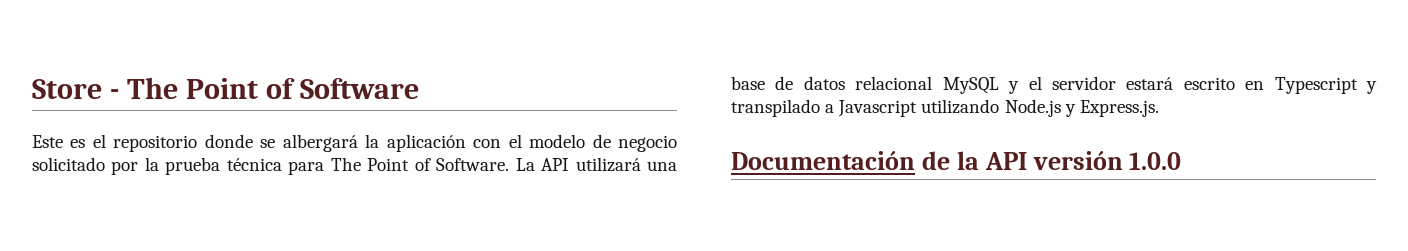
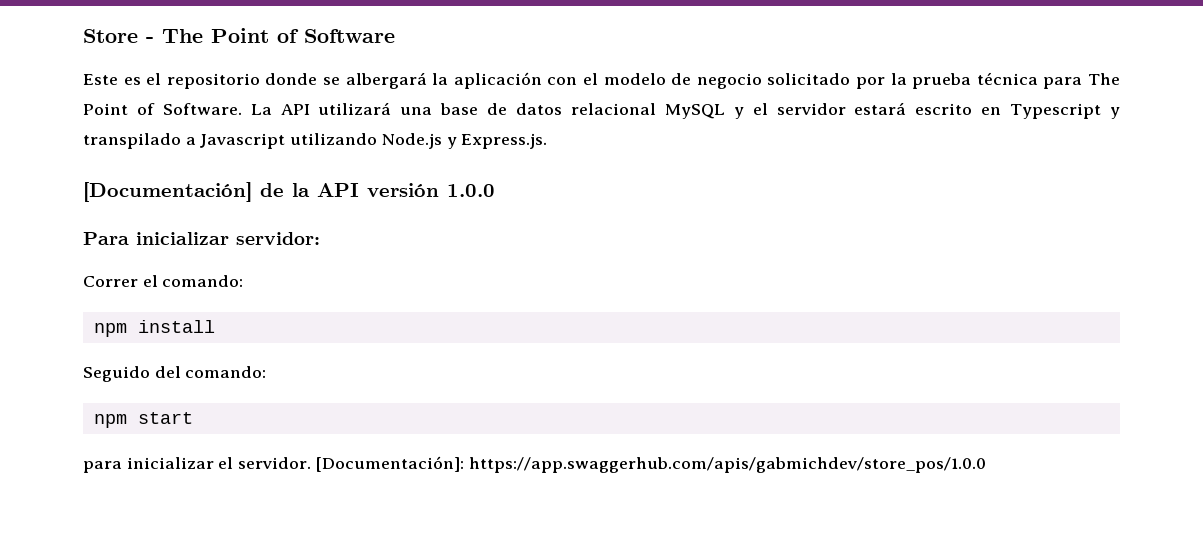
[731,151,915,170] Documentación -> [83,182,252,202] [Documentación]
(1182, 161) none -> [83,232,320,245] [83,275,244,287] [93,320,215,337] [83,366,267,382] [93,412,193,428] [83,456,986,473] // Para inicializar servidor: // Correr el comando: // npm install // Seguido del comando: // npm start // para inicializar el servidor. [Documentación]: https://app.swaggerhub.com/apis/gabmichdev/store_pos/1.0.0

